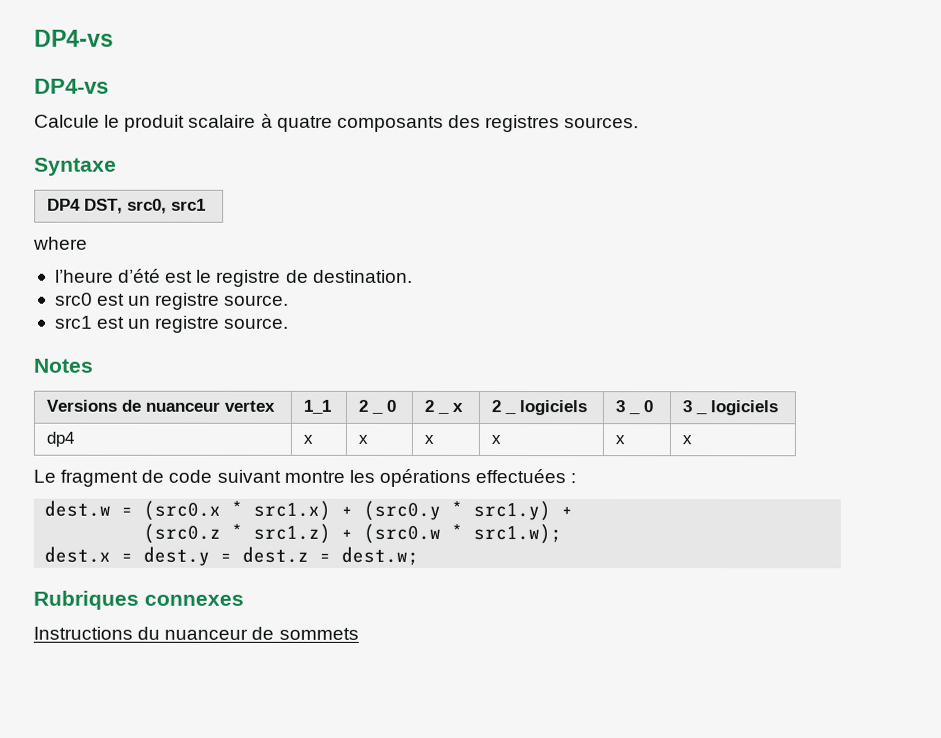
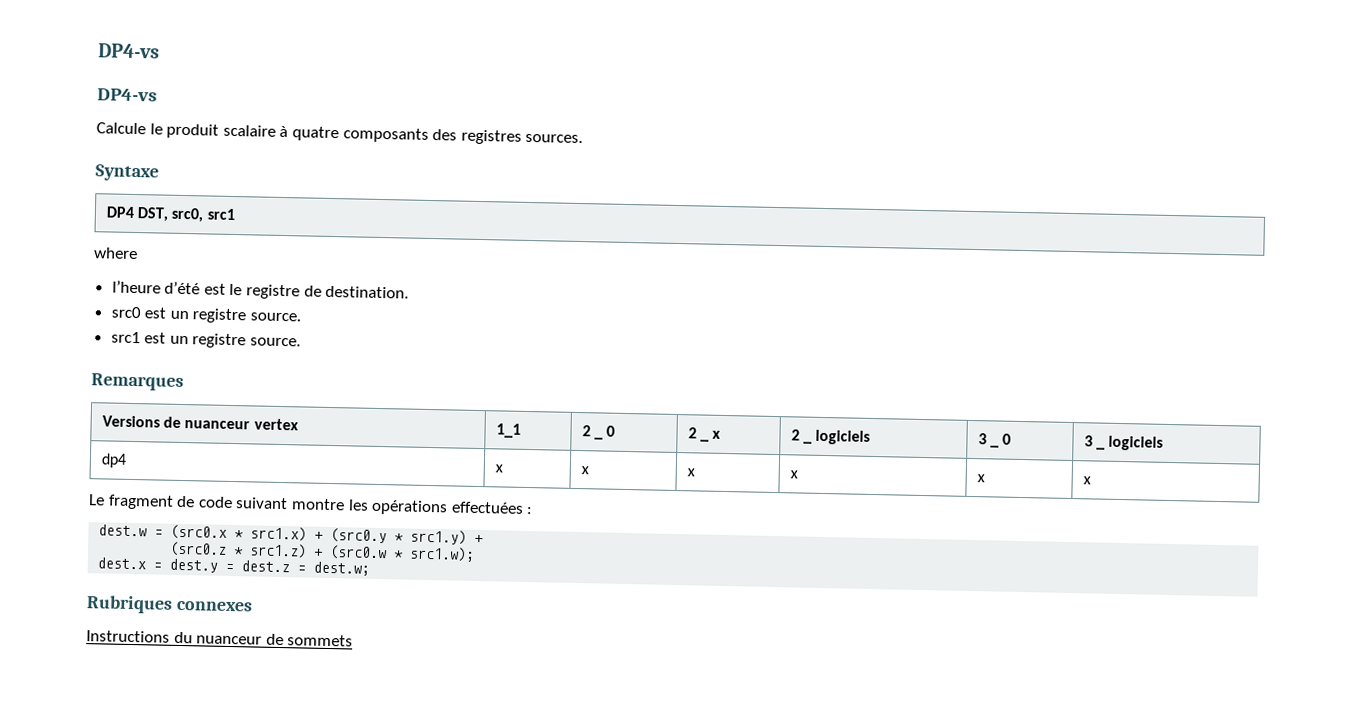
[33,358,94,373] Notes -> [91,373,184,392] Remarques

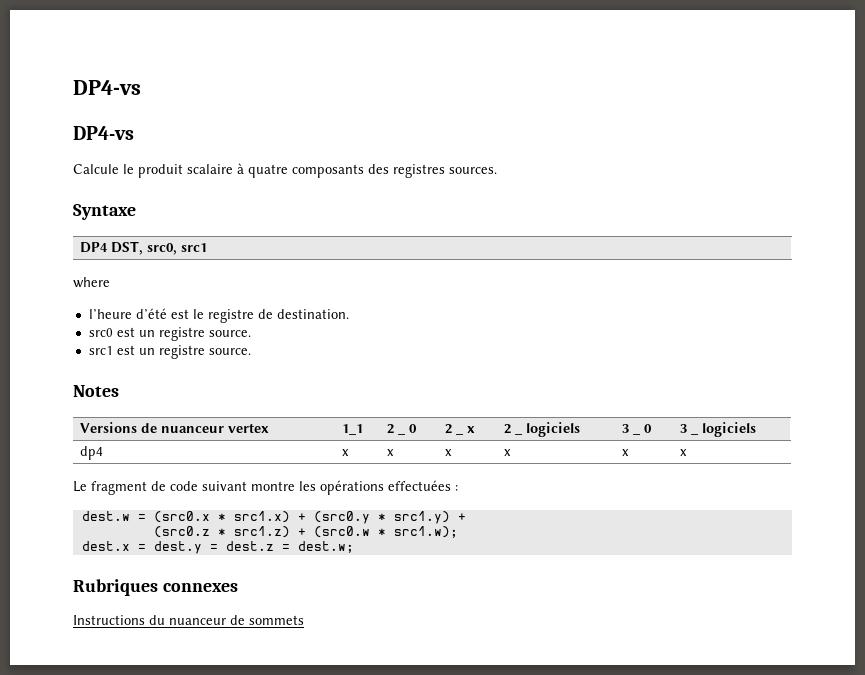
[91,373,184,392] Remarques -> [73,385,119,397] Notes

